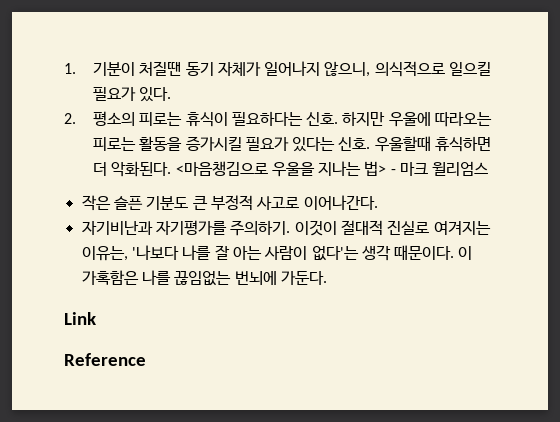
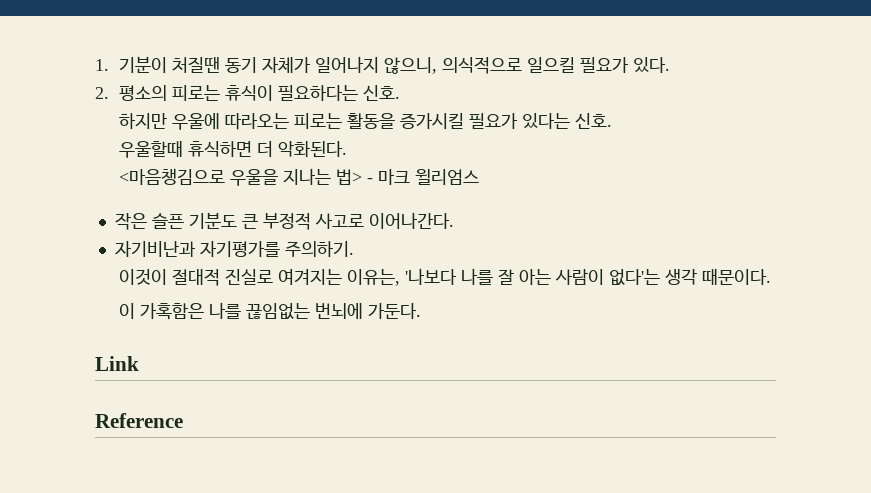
(339, 119) none -> (400, 93) //
(371, 144) none -> (612, 121) //
(172, 169) none -> (347, 149) //
(291, 228) none -> (354, 249) //
(455, 252) none -> (771, 276) //

